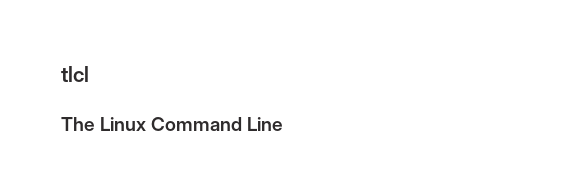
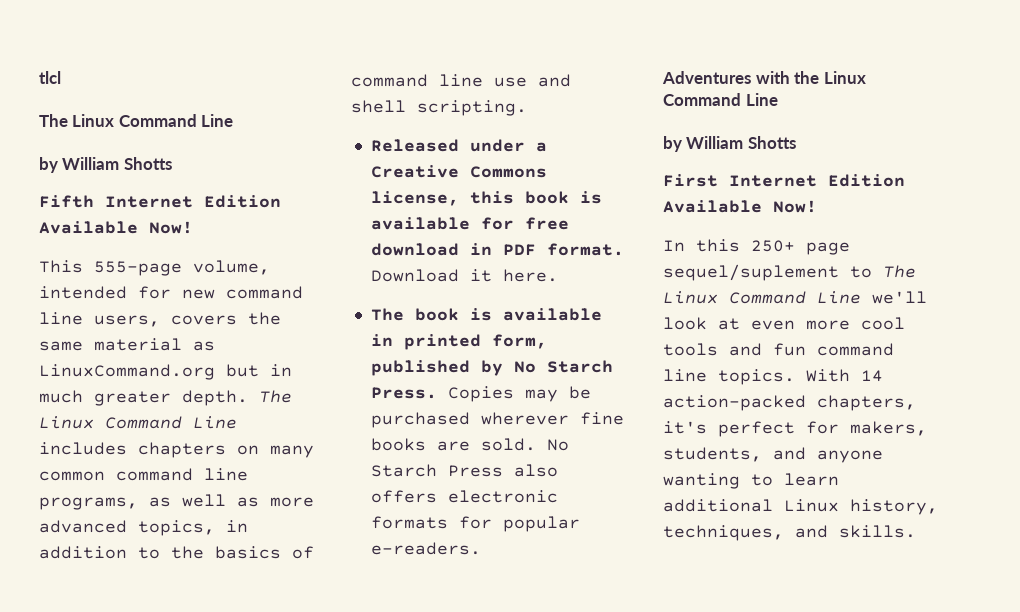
(284, 124) none -> [39,157,172,173] [39,195,281,208] [39,221,193,234] [39,260,270,276] [39,286,303,299] [39,312,281,327] [39,338,215,351] [39,364,292,380] [39,390,292,406] [39,416,237,429] [39,442,314,458] [39,468,248,481] [39,494,314,510] [39,520,248,536] [39,546,314,559] [351,74,571,87] [351,100,527,116] [370,139,547,152] [370,165,547,178] [370,191,602,206] [370,217,569,230] [370,243,624,256] [370,269,558,282] [370,308,602,321] [370,334,547,350] [370,360,613,376] [370,386,591,402] [370,412,624,428] [370,438,569,451] [370,464,558,477] [370,490,558,503] [370,516,580,532] [370,542,481,555] [662,71,866,84] [663,93,778,106] [663,136,796,152] [663,174,905,187] [663,200,817,213] [663,239,850,255] [663,264,916,281] [663,291,927,304] [663,317,905,330] [663,343,894,356] [663,369,883,385] [663,395,916,411] [663,421,927,437] [663,447,883,463] [663,473,839,489] [663,499,938,515] [663,525,916,541] // by William Shotts // Fifth Internet Edition Available Now! // This 555-page volume, intended for new command line users, covers the same material as LinuxCommand.org but in much greater depth. The Linux Command Line includes chapters on many common command line programs, as well as more advanced topics, in addition to the basics of command line use and shell scripting. // Released under a Creative Commons license, this book is available for free download in PDF format. Download it here. // The book is available in printed form, published by No Starch Press. Copies may be purchased wherever fine books are sold. No Starch Press also offers electronic formats for popular e-readers. // Adventures with the Linux Command Line // by William Shotts // First Internet Edition Available Now! // In this 250+ page sequel/suplement to The Linux Command Line we'll look at even more cool tools and fun command line topics. With 14 action-packed chapters, it's perfect for makers, students, and anyone wanting to learn additional Linux history, techniques, and skills.

